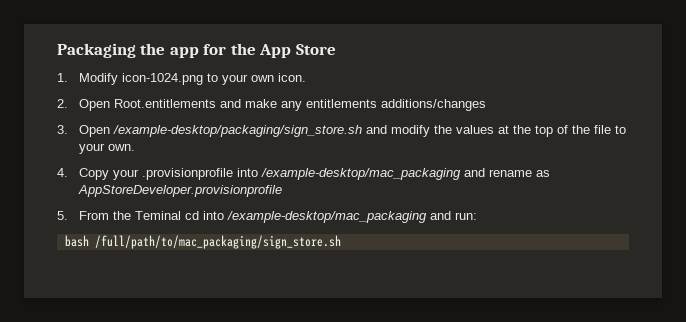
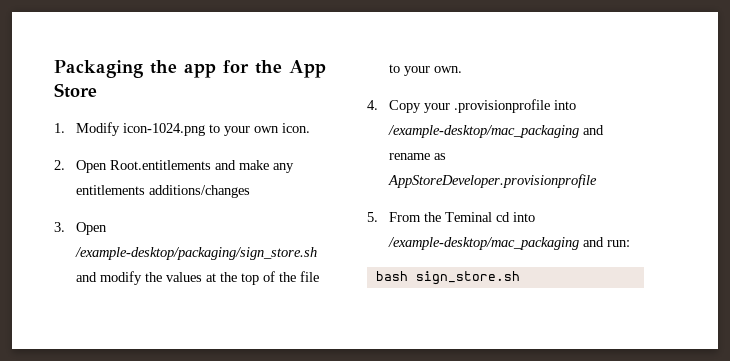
[94,235,341,249] /full/path/to/mac_packaging/sign_store.sh -> [415,271,520,285] sign_store.sh

